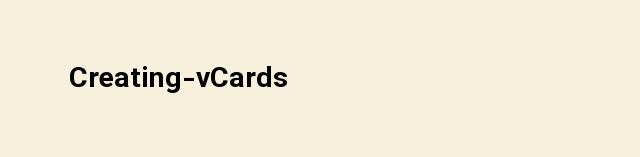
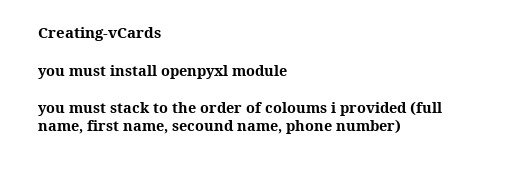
(288, 79) none -> [38,65,287,79] [38,101,442,116] [38,119,401,134] // you must install openpyxl module // you must stack to the order of coloums i provided (full name, first name, secound name, phone number)

